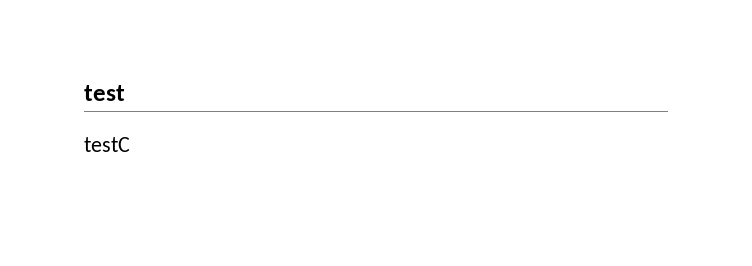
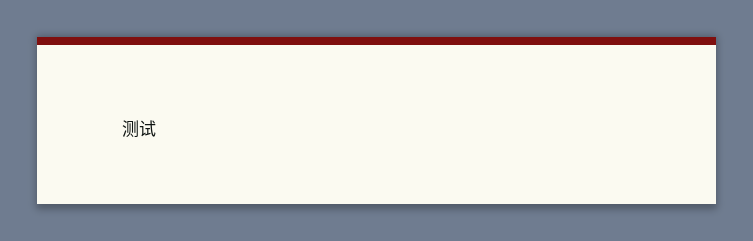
[84,85,125,101] [84,137,130,152] test // testC -> [122,120,156,138] 测试

